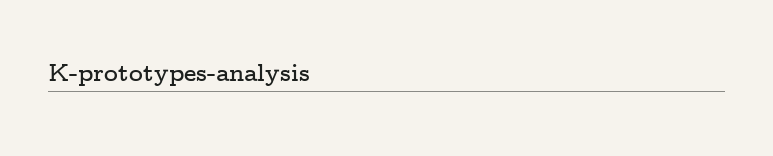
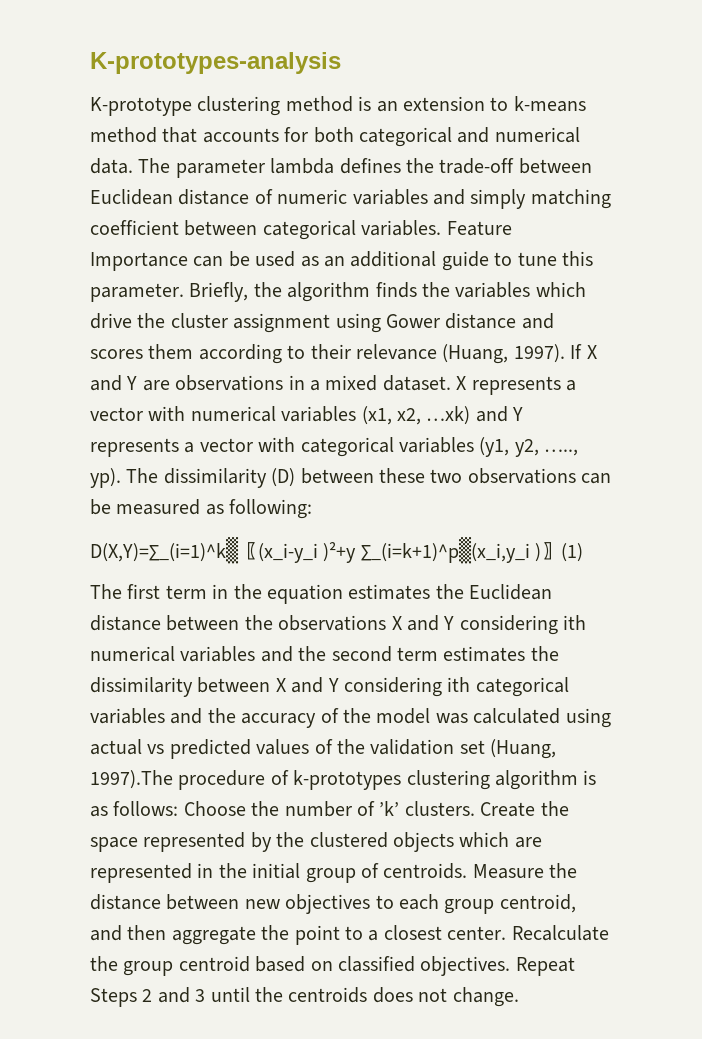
(310, 75) none -> [90,96,586,116] [90,127,580,147] [90,158,592,178] [90,189,611,209] [90,220,512,240] [90,251,593,271] [90,282,586,302] [90,313,554,333] [90,344,597,364] [90,375,576,395] [90,406,524,425] [90,437,579,457] [90,468,612,488] [90,499,313,519] [90,537,584,564] [90,584,553,604] [90,615,587,635] [90,646,559,662] [90,677,569,697] [90,708,611,728] [90,739,557,759] [90,770,597,790] [90,801,569,817] [90,832,542,852] [90,863,578,883] [90,894,576,914] [90,925,609,945] [90,956,575,976] [90,987,519,1007] // K-prototype clustering method is an extension to k-means method that accounts for both categorical and numerical data. The parameter lambda defines the trade-off between Euclidean distance of numeric variables and simply matching coefficient between categorical variables. Feature Importance can be used as an additional guide to tune this parameter. Briefly, the algorithm finds the variables which drive the cluster assignment using Gower distance and scores them according to their relevance (Huang, 1997). If X and Y are observations in a mixed dataset. X represents a vector with numerical variables (x1, x2, …xk) and Y represents a vector with categorical variables (y1, y2, ….., yp). The dissimilarity (D) between these two observations can be measured as following: // D(X,Y)=∑_(i=1)^k▒〖(x_i-y_i )²+y ∑_(i=k+1)^p▒(x_i,y_i )〗(1) // The first term in the equation estimates the Euclidean distance between the observations X and Y considering ith numerical variables and the second term estimates the dissimilarity between X and Y considering ith categorical variables and the accuracy of the model was calculated using actual vs predicted values of the validation set (Huang, 1997).The procedure of k-prototypes clustering algorithm is as follows: Choose the number of ’k’ clusters. Create the space represented by the clustered objects which are represented in the initial group of centroids. Measure the distance between new objectives to each group centroid, and then aggregate the point to a closest center. Recalculate the group centroid based on classified objectives. Repeat Steps 2 and 3 until the centroids does not change.

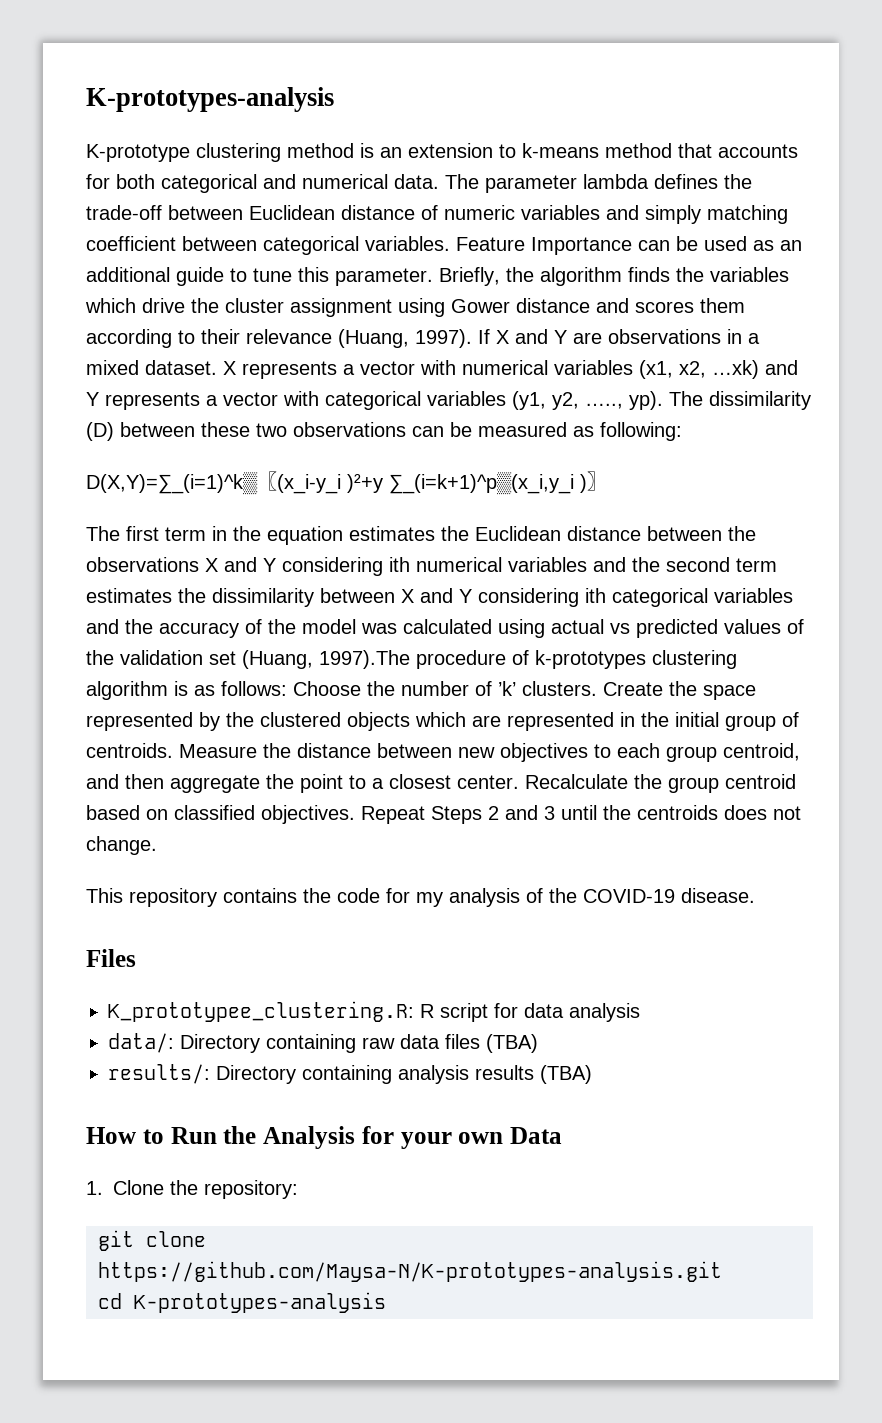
[561,543,584,562] (1) -> (607, 481) none
(519, 997) none -> [86,888,755,907] [86,949,136,967] [108,1001,640,1022] [108,1033,538,1053] [108,1064,592,1084] [86,1126,562,1149] [86,1180,298,1199] [98,1230,206,1251] [98,1261,722,1282] [98,1292,386,1313] // This repository contains the code for my analysis of the COVID-19 disease. // Files // K_prototypee_clustering.R: R script for data analysis // data/: Directory containing raw data files (TBA) // results/: Directory containing analysis results (TBA) // How to Run the Analysis for your own Data // 1. Clone the repository: // git clone https://github.com/Maysa-N/K-prototypes-analysis.git // cd K-prototypes-analysis

